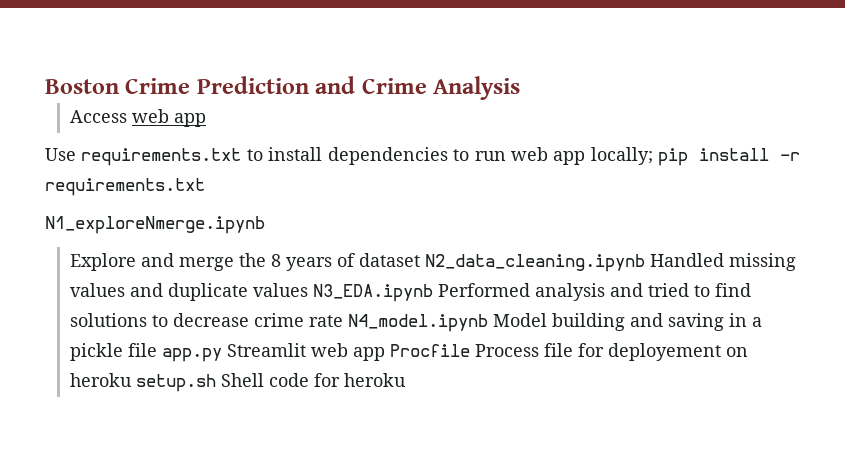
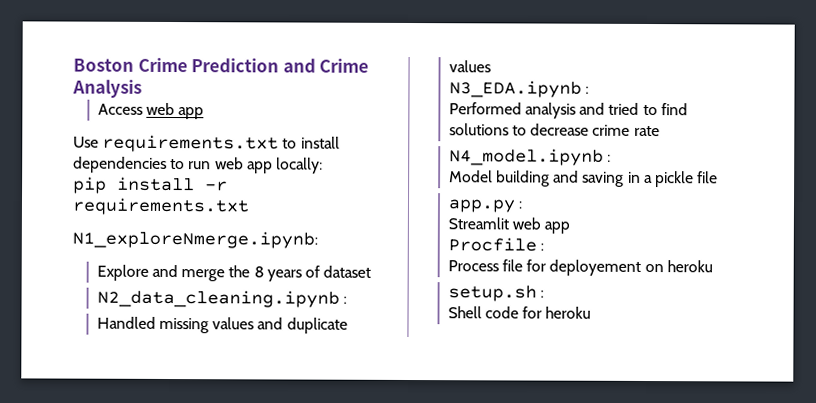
[590,147,653,165] locally; -> [275,157,323,174] locally: //
[45,216,265,234] N1_exploreNmerge.ipynb -> [72,230,318,249] N1_exploreNmerge.ipynb:
[424,254,645,272] N2_data_cleaning.ipynb -> [96,289,348,308] // N2_data_cleaning.ipynb : //
[312,284,433,302] N3_EDA.ipynb -> [448,80,590,98] // N3_EDA.ipynb : //
[347,314,488,332] N4_model.ipynb -> [448,148,612,166] // N4_model.ipynb : //
[161,348,222,362] app.py -> [447,199,524,213] // app.py : //
[389,344,470,357] Procfile -> [447,237,545,252] // Procfile : //
[135,374,216,392] setup.sh -> [447,285,545,302] // setup.sh : //

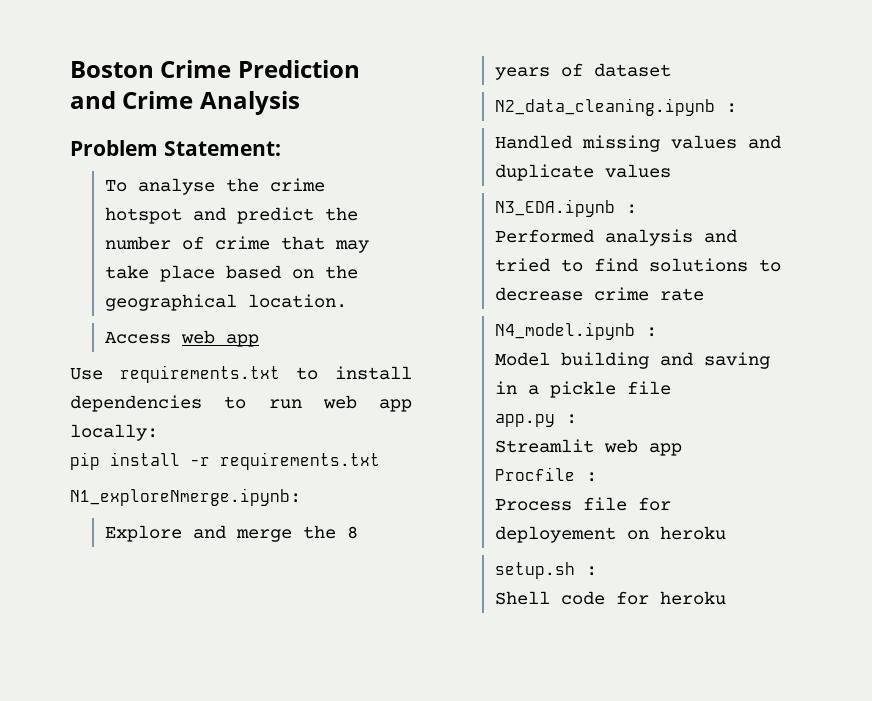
(142, 88) none -> [70,140,281,156] [104,178,325,195] [104,207,358,224] [104,236,369,253] [104,265,358,282] [104,294,347,311] // Problem Statement: // To analyse the crime hotspot and predict the number of crime that may take place based on the geographical location.

